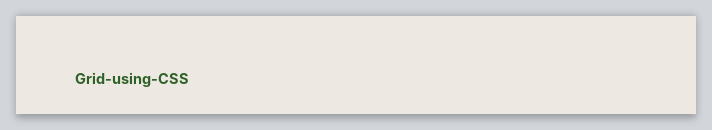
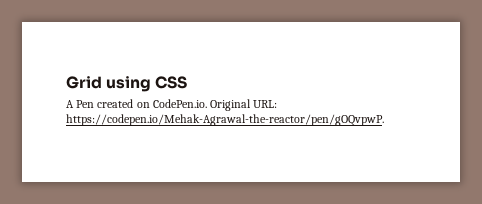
[75,72,189,87] Grid-using-CSS -> [66,76,188,92] [66,99,278,111] [66,114,384,126] Grid using CSS // A Pen created on CodePen.io. Original URL: https://codepen.io/Mehak-Agrawal-the-reactor/pen/gOQvpwP.

